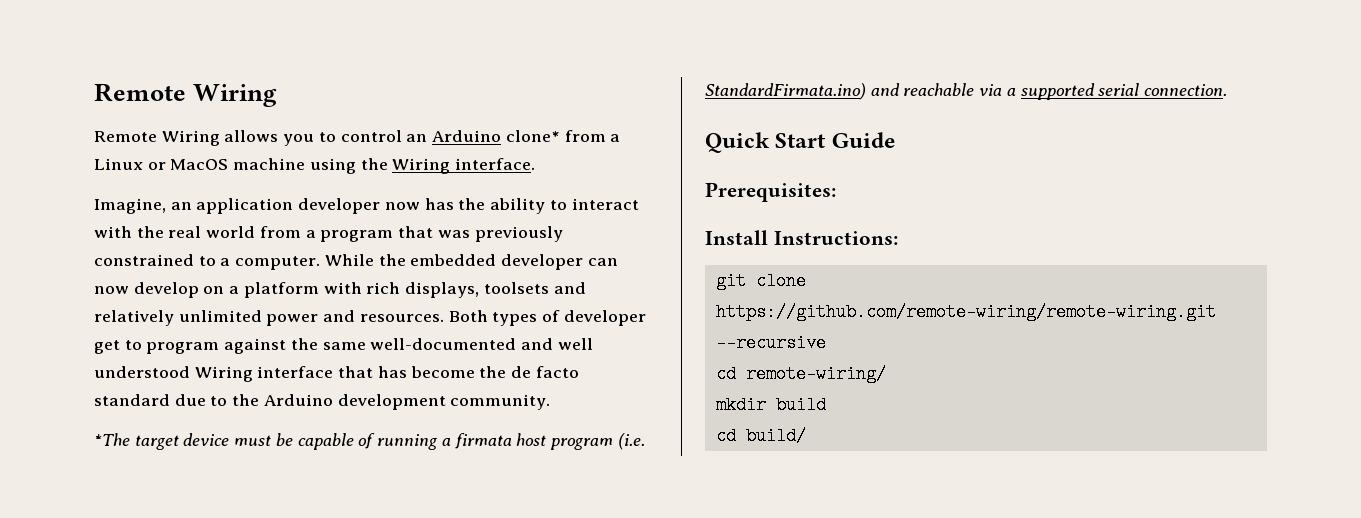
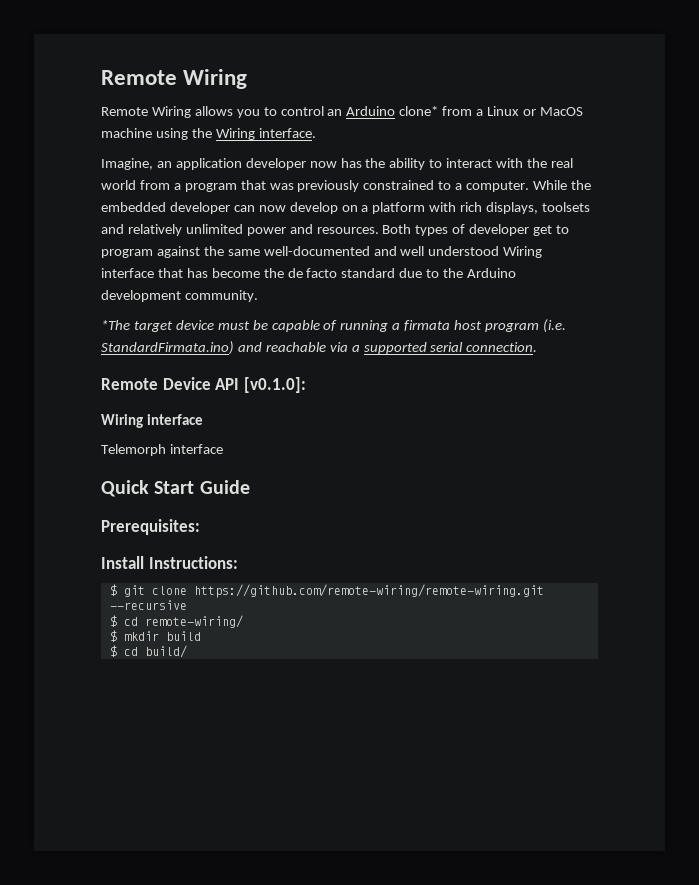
(1228, 90) none -> [101,377,306,393] [101,414,203,428] [101,444,223,456] // Remote Device API [v0.1.0]: // Wiring interface // Telemorph interface
(898, 238) none -> [109,584,117,596] $
(826, 343) none -> [109,615,117,627] $
(886, 374) none -> [109,630,117,642] $
(826, 405) none -> [109,645,117,657] $

